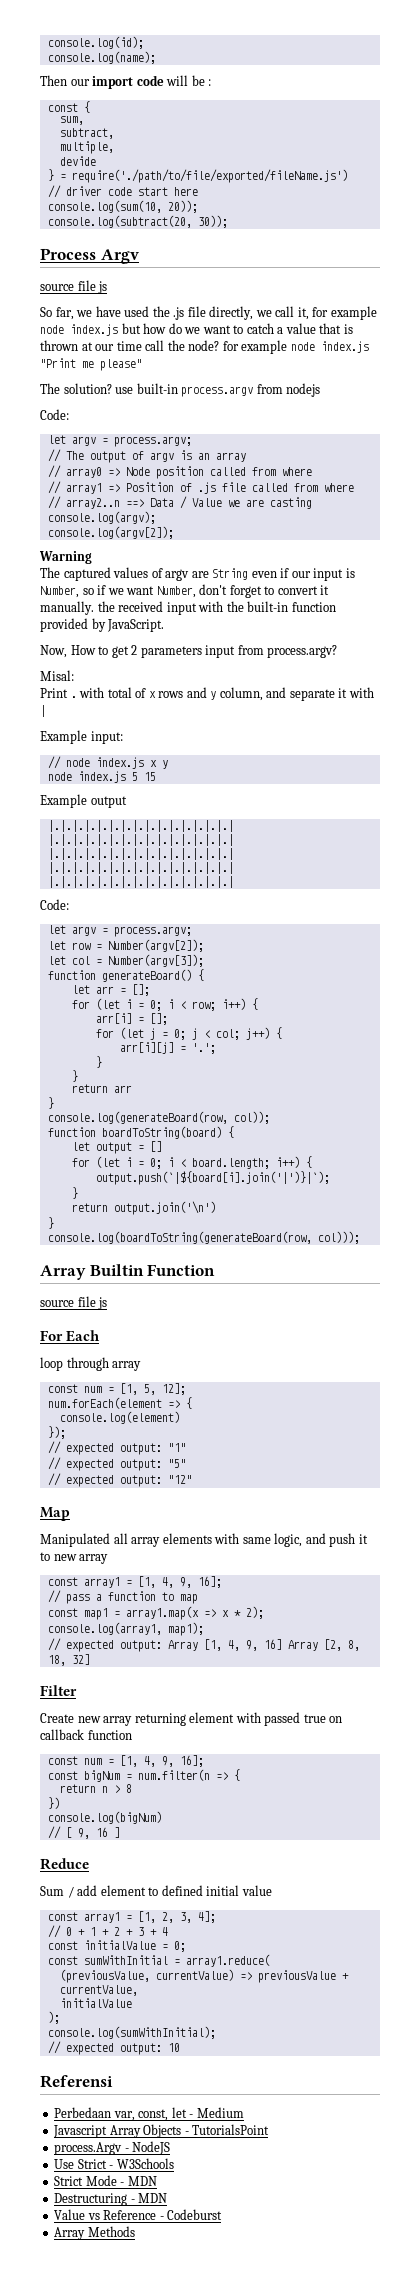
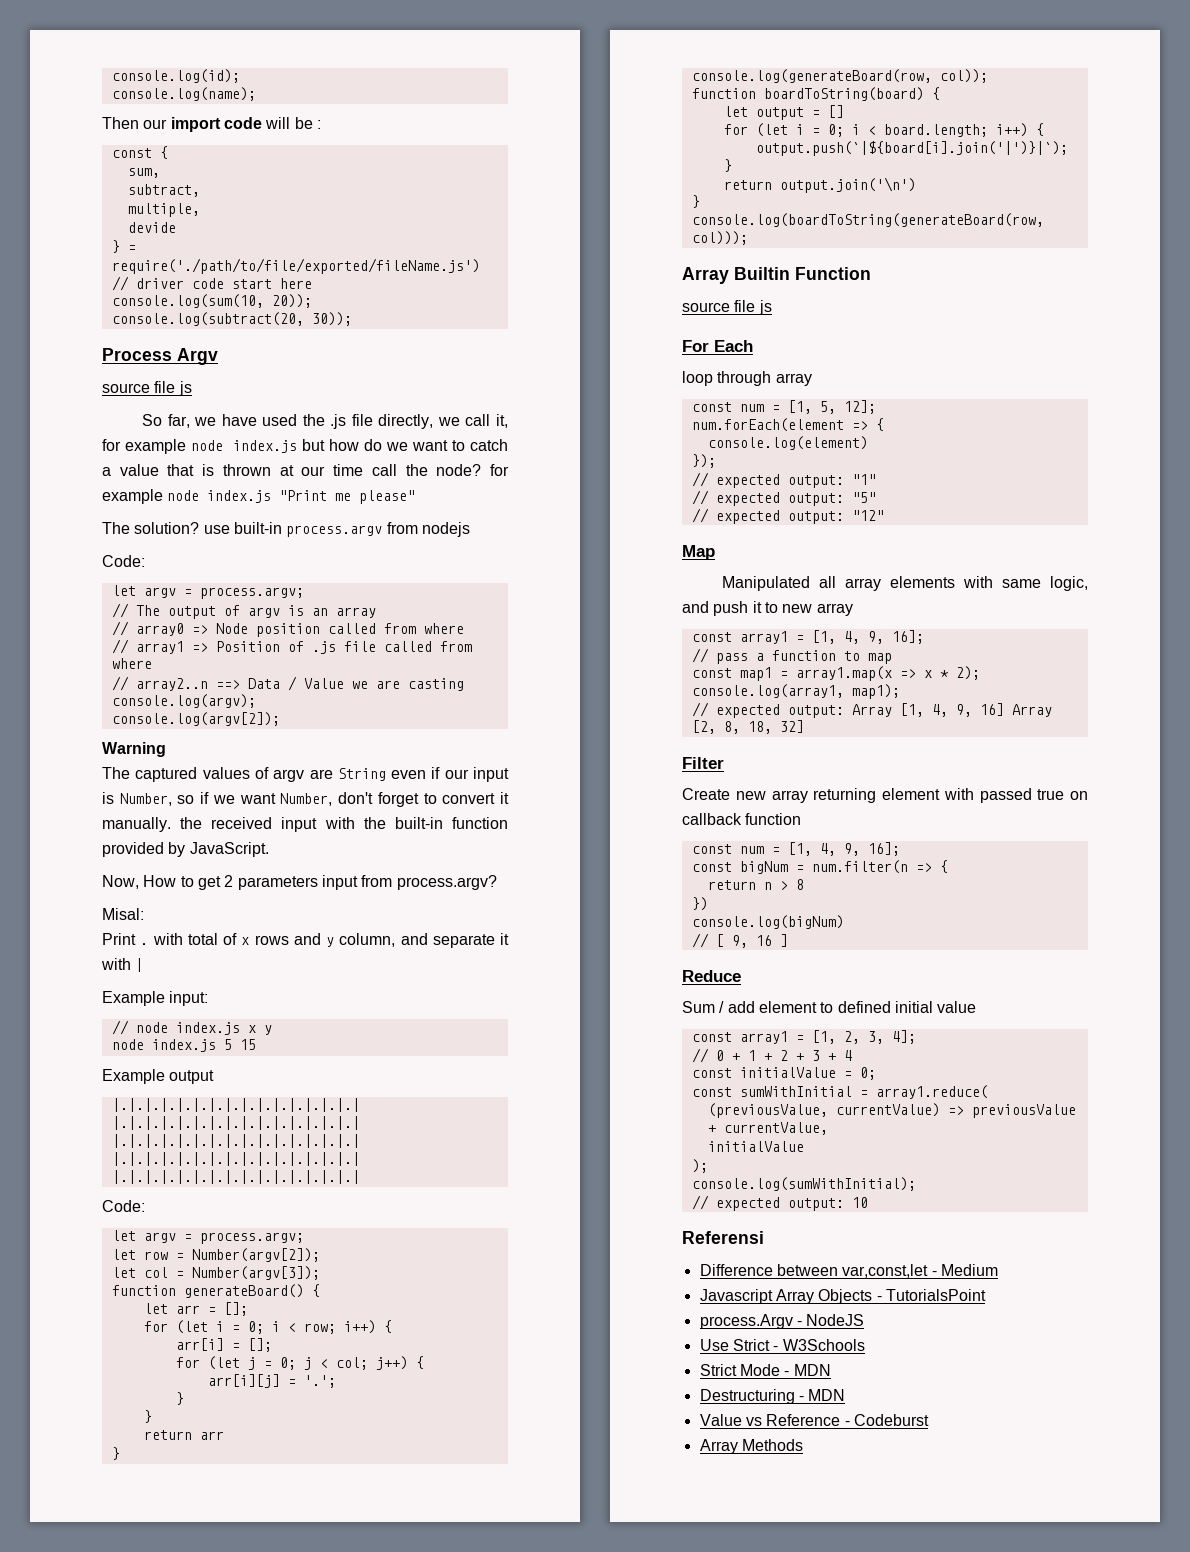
[54,2107,187,2121] Perbedaan var, const, let -> [699,1264,929,1278] Difference between var,const,let

